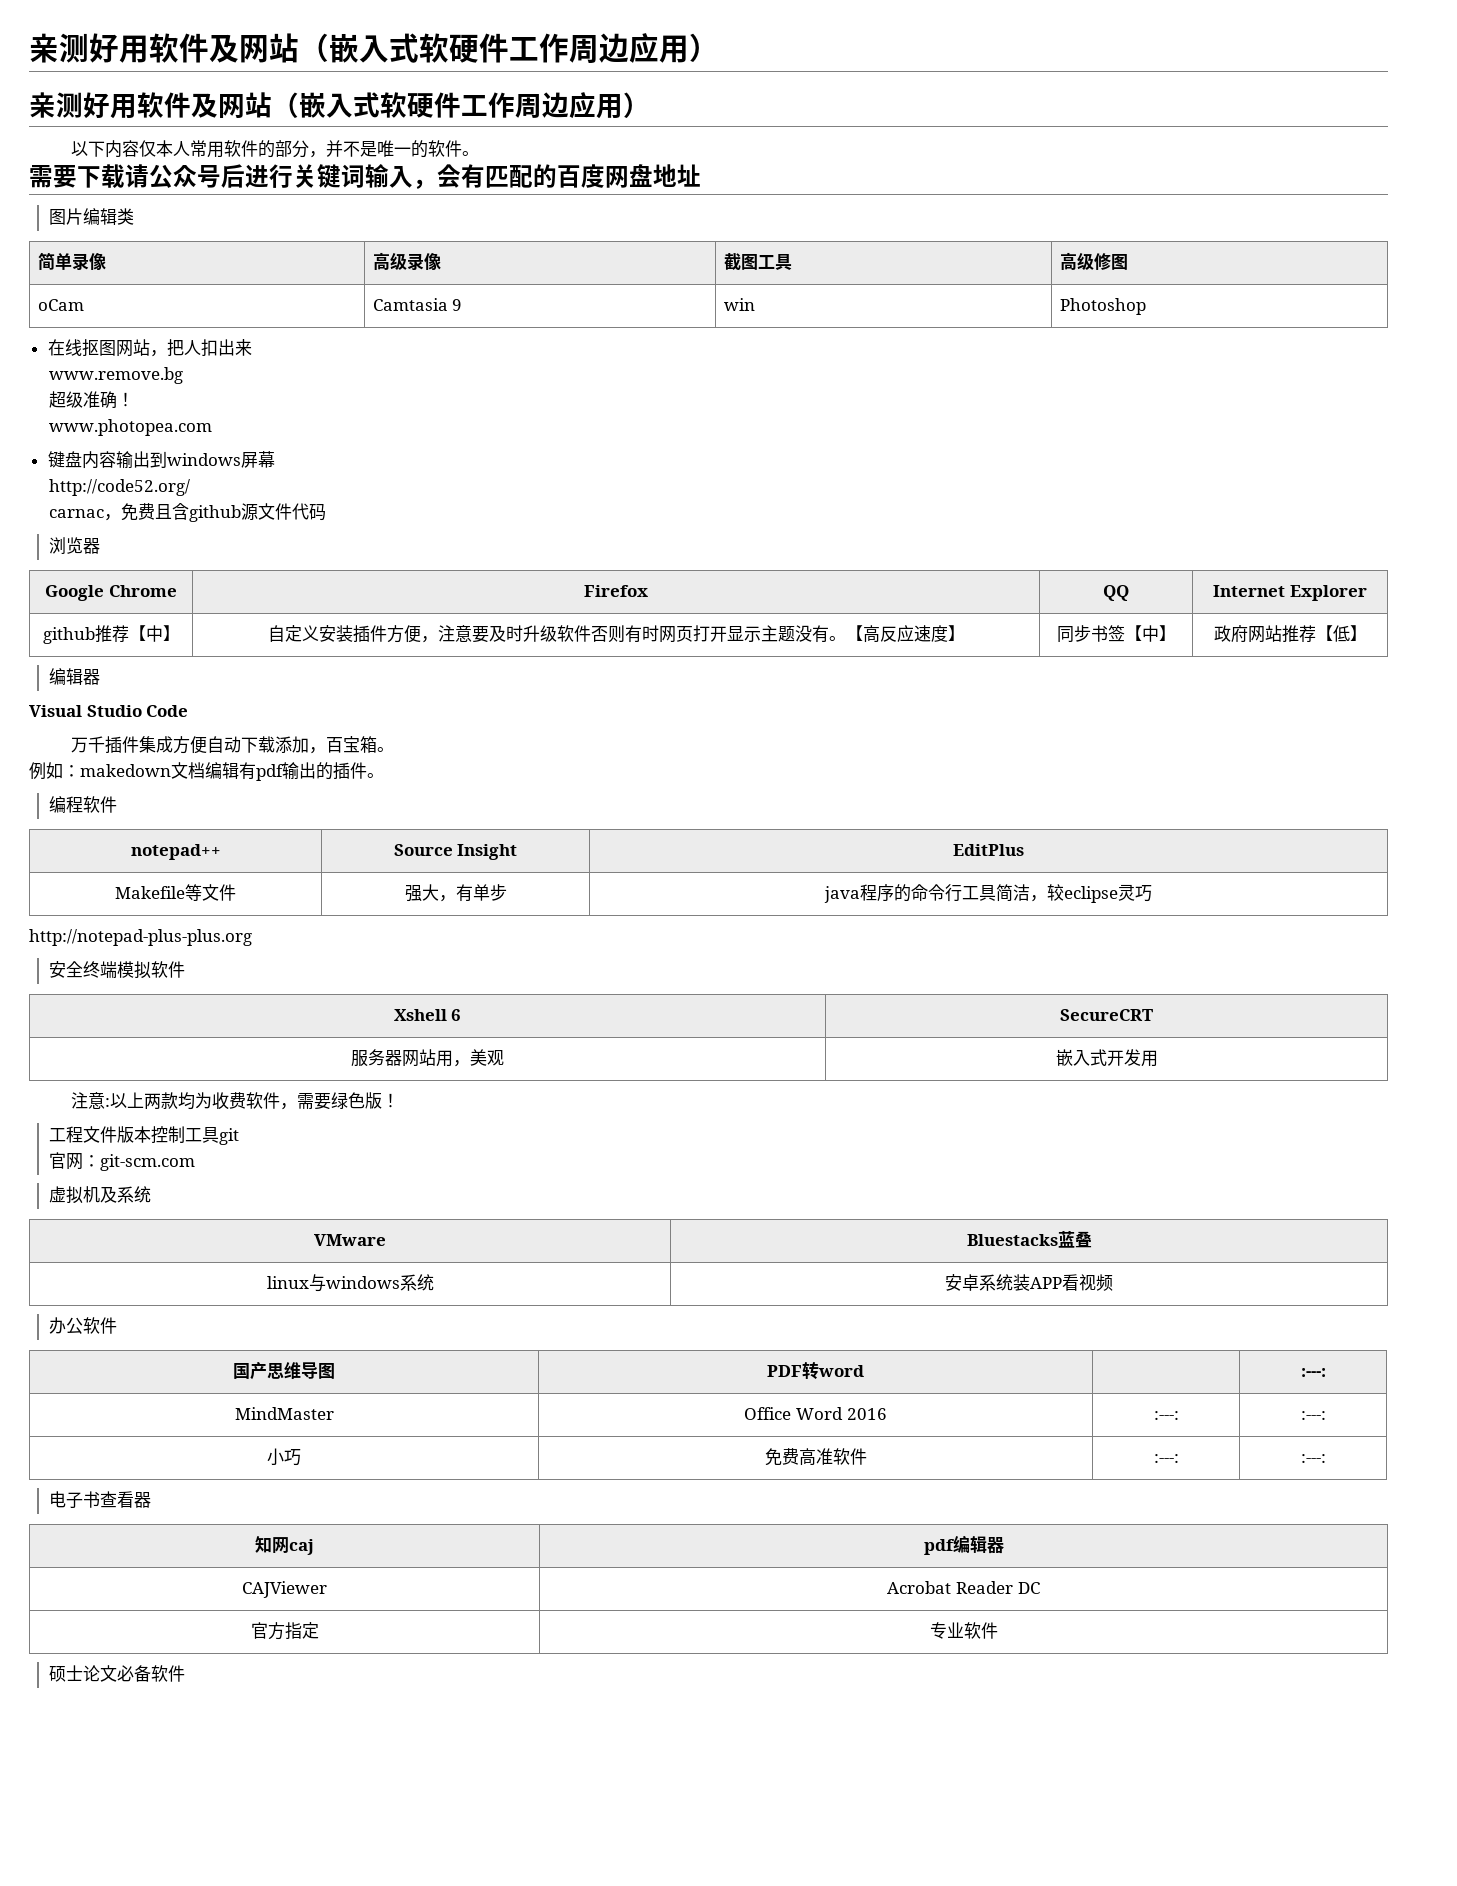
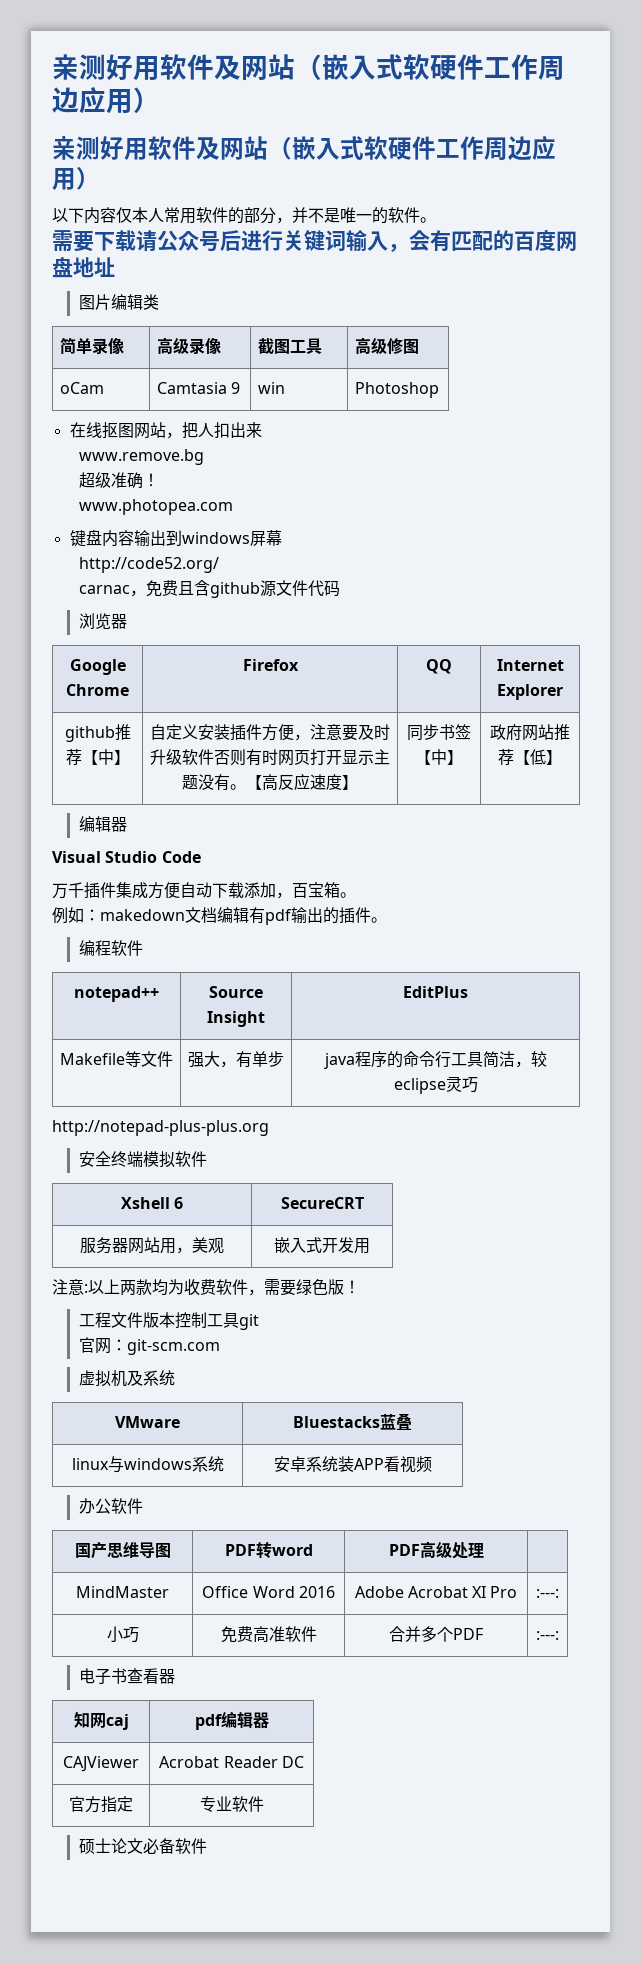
[1300,1368,1326,1377] | :---: -> [388,1541,484,1559] PDF高级处理 |
[1153,1411,1179,1420] :---: -> [354,1586,518,1598] Adobe Acrobat XI Pro
[1153,1454,1179,1463] :---: -> [389,1626,484,1642] 合并多个PDF

